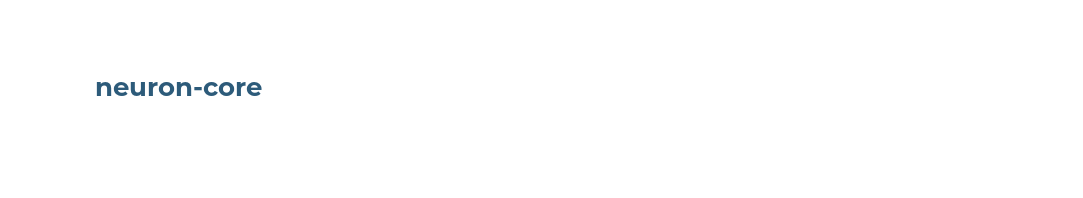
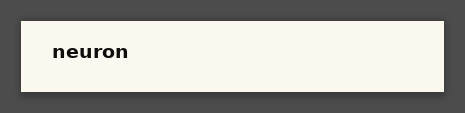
[95,82,262,96] neuron-core -> [52,48,129,58] neuron

